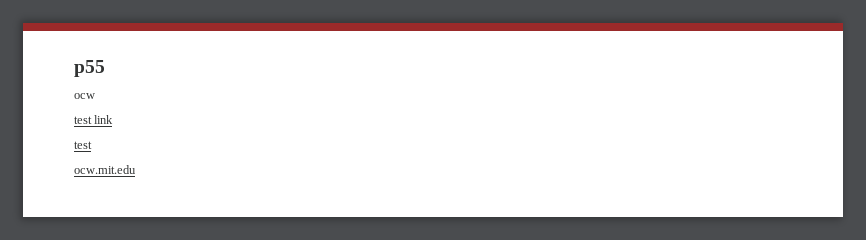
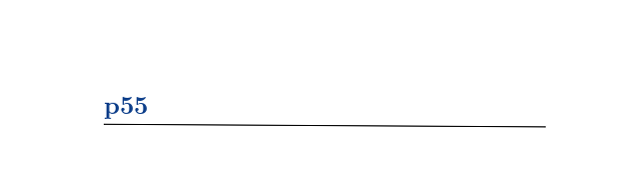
[74,93,95,99] [74,115,114,124] [74,141,92,149] [74,165,136,174] // ocw // test link // test // ocw.mit.edu -> (148, 108) none

